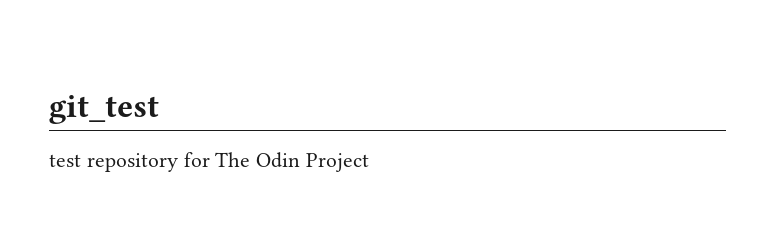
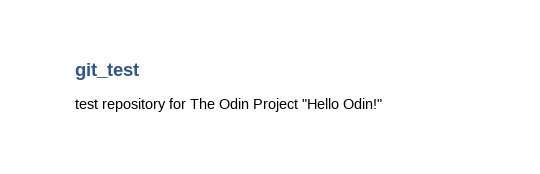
(370, 162) none -> [302,98,382,109] "Hello Odin!"

